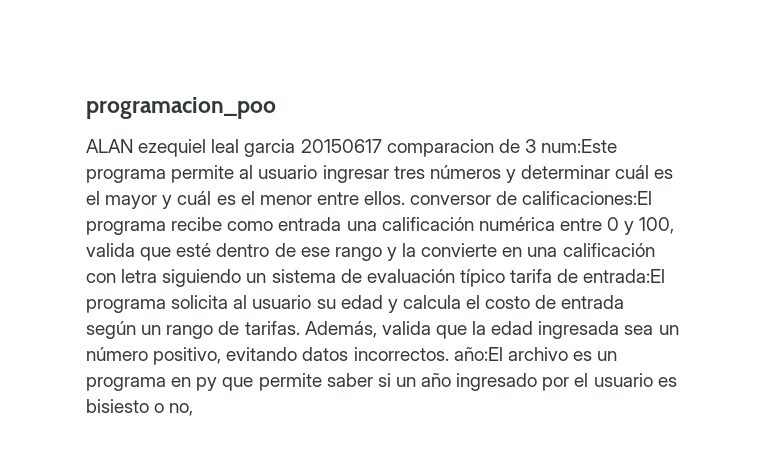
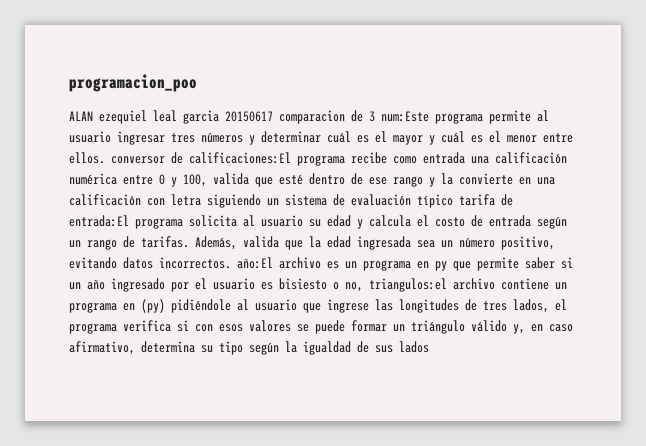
(194, 409) none -> [369,278,567,292] [69,299,567,313] [69,320,573,334] [69,341,429,355] triangulos:el archivo contiene un programa en (py) pidiéndole al usuario que ingrese las longitudes de tres lados, el programa verifica si con esos valores se puede formar un triángulo válido y, en caso afirmativo, determina su tipo según la igualdad de sus lados

